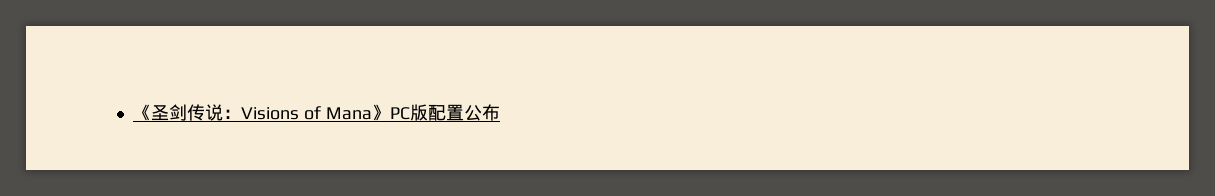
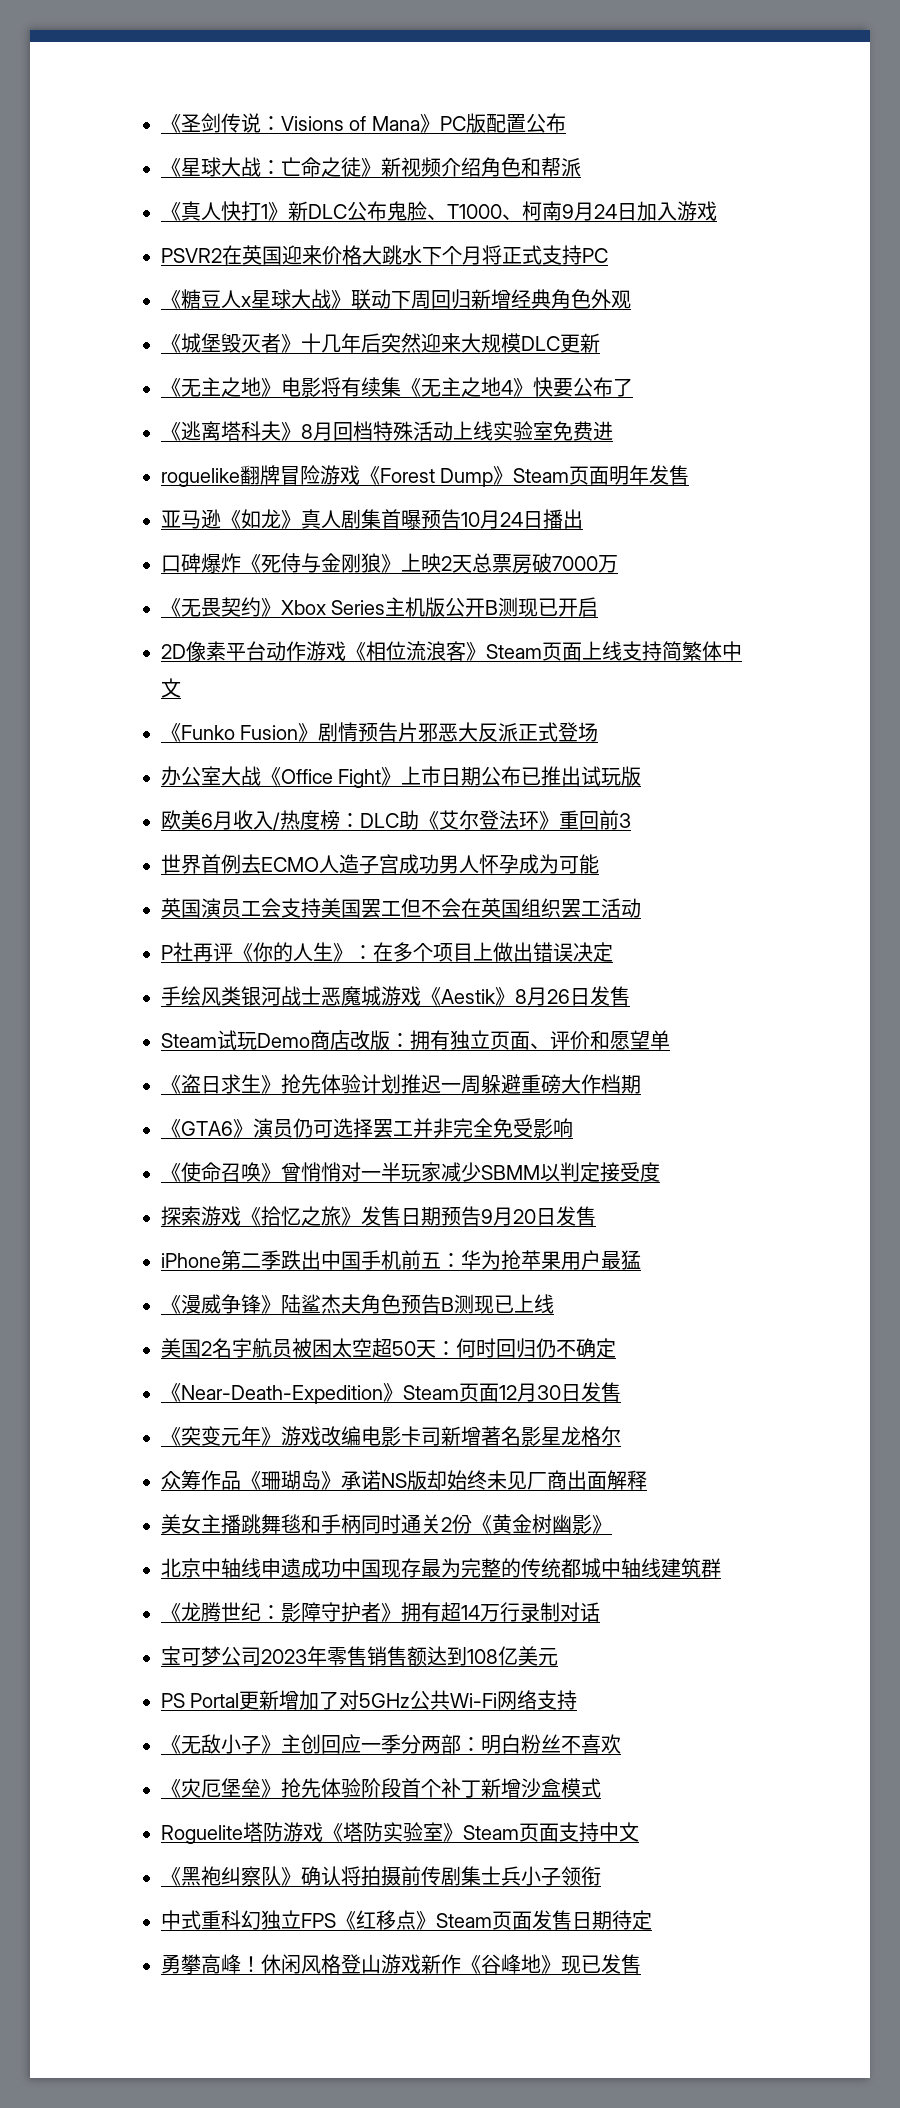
(500, 112) none -> [161,157,581,177] [161,201,717,221] [161,245,608,265] [161,289,631,310] [161,333,600,353] [161,377,633,397] [161,421,613,441] [161,465,690,487] [161,509,583,529] [161,553,618,574] [161,597,599,617] [161,641,742,661] [161,678,181,698] [161,722,599,742] [161,766,642,788] [161,810,631,830] [161,854,599,874] [161,898,641,918] [161,942,613,962] [161,986,630,1006] [161,1030,670,1050] [161,1074,641,1094] [161,1118,573,1138] [161,1162,660,1182] [161,1206,596,1226] [161,1250,641,1270] [161,1294,554,1314] [161,1338,616,1358] [161,1382,621,1404] [161,1426,621,1446] [161,1470,647,1490] [161,1514,612,1534] [161,1558,721,1578] [161,1602,600,1622] [161,1646,558,1666] [161,1690,578,1710] [161,1734,621,1754] [161,1778,601,1798] [161,1822,639,1844] [161,1866,601,1887] [161,1910,652,1930] [161,1954,641,1975] // 《星球大战：亡命之徒》新视频介绍角色和帮派 // 《真人快打1》新DLC公布鬼脸、T1000、柯南9月24日加入游戏 // PSVR2在英国迎来价格大跳水下个月将正式支持PC // 《糖豆人x星球大战》联动下周回归新增经典角色外观 // 《城堡毁灭者》十几年后突然迎来大规模DLC更新 // 《无主之地》电影将有续集《无主之地4》快要公布了 // 《逃离塔科夫》8月回档特殊活动上线实验室免费进 // roguelike翻牌冒险游戏《Forest Dump》Steam页面明年发售 // 亚马逊《如龙》真人剧集首曝预告10月24日播出 // 口碑爆炸《死侍与金刚狼》上映2天总票房破7000万 // 《无畏契约》Xbox Series主机版公开B测现已开启 // 2D像素平台动作游戏《相位流浪客》Steam页面上线支持简繁体中文 // 《Funko Fusion》剧情预告片邪恶大反派正式登场 // 办公室大战《Office Fight》上市日期公布已推出试玩版 // 欧美6月收入/热度榜：DLC助《艾尔登法环》重回前3 // 世界首例去ECMO人造子宫成功男人怀孕成为可能 // 英国演员工会支持美国罢工但不会在英国组织罢工活动 // P社再评《你的人生》：在多个项目上做出错误决定 // 手绘风类银河战士恶魔城游戏《Aestik》8月26日发售 // Steam试玩Demo商店改版：拥有独立页面、评价和愿望单 // 《盗日求生》抢先体验计划推迟一周躲避重磅大作档期 // 《GTA6》演员仍可选择罢工并非完全免受影响 // 《使命召唤》曾悄悄对一半玩家减少SBMM以判定接受度 // 探索游戏《拾忆之旅》发售日期预告9月20日发售 // iPhone第二季跌出中国手机前五：华为抢苹果用户最猛 // 《漫威争锋》陆鲨杰夫角色预告B测现已上线 // 美国2名宇航员被困太空超50天：何时回归仍不确定 // 《Near-Death-Expedition》Steam页面12月30日发售 // 《突变元年》游戏改编电影卡司新增著名影星龙格尔 // 众筹作品《珊瑚岛》承诺NS版却始终未见厂商出面解释 // 美女主播跳舞毯和手柄同时通关2份《黄金树幽影》 // 北京中轴线申遗成功中国现存最为完整的传统都城中轴线建筑群 // 《龙腾世纪：影障守护者》拥有超14万行录制对话 // 宝可梦公司2023年零售销售额达到108亿美元 // PS Portal更新增加了对5GHz公共Wi-Fi网络支持 // 《无敌小子》主创回应一季分两部：明白粉丝不喜欢 // 《灾厄堡垒》抢先体验阶段首个补丁新增沙盒模式 // Roguelite塔防游戏《塔防实验室》Steam页面支持中文 // 《黑袍纠察队》确认将拍摄前传剧集士兵小子领衔 // 中式重科幻独立FPS《红移点》Steam页面发售日期待定 // 勇攀高峰！休闲风格登山游戏新作《谷峰地》现已发售

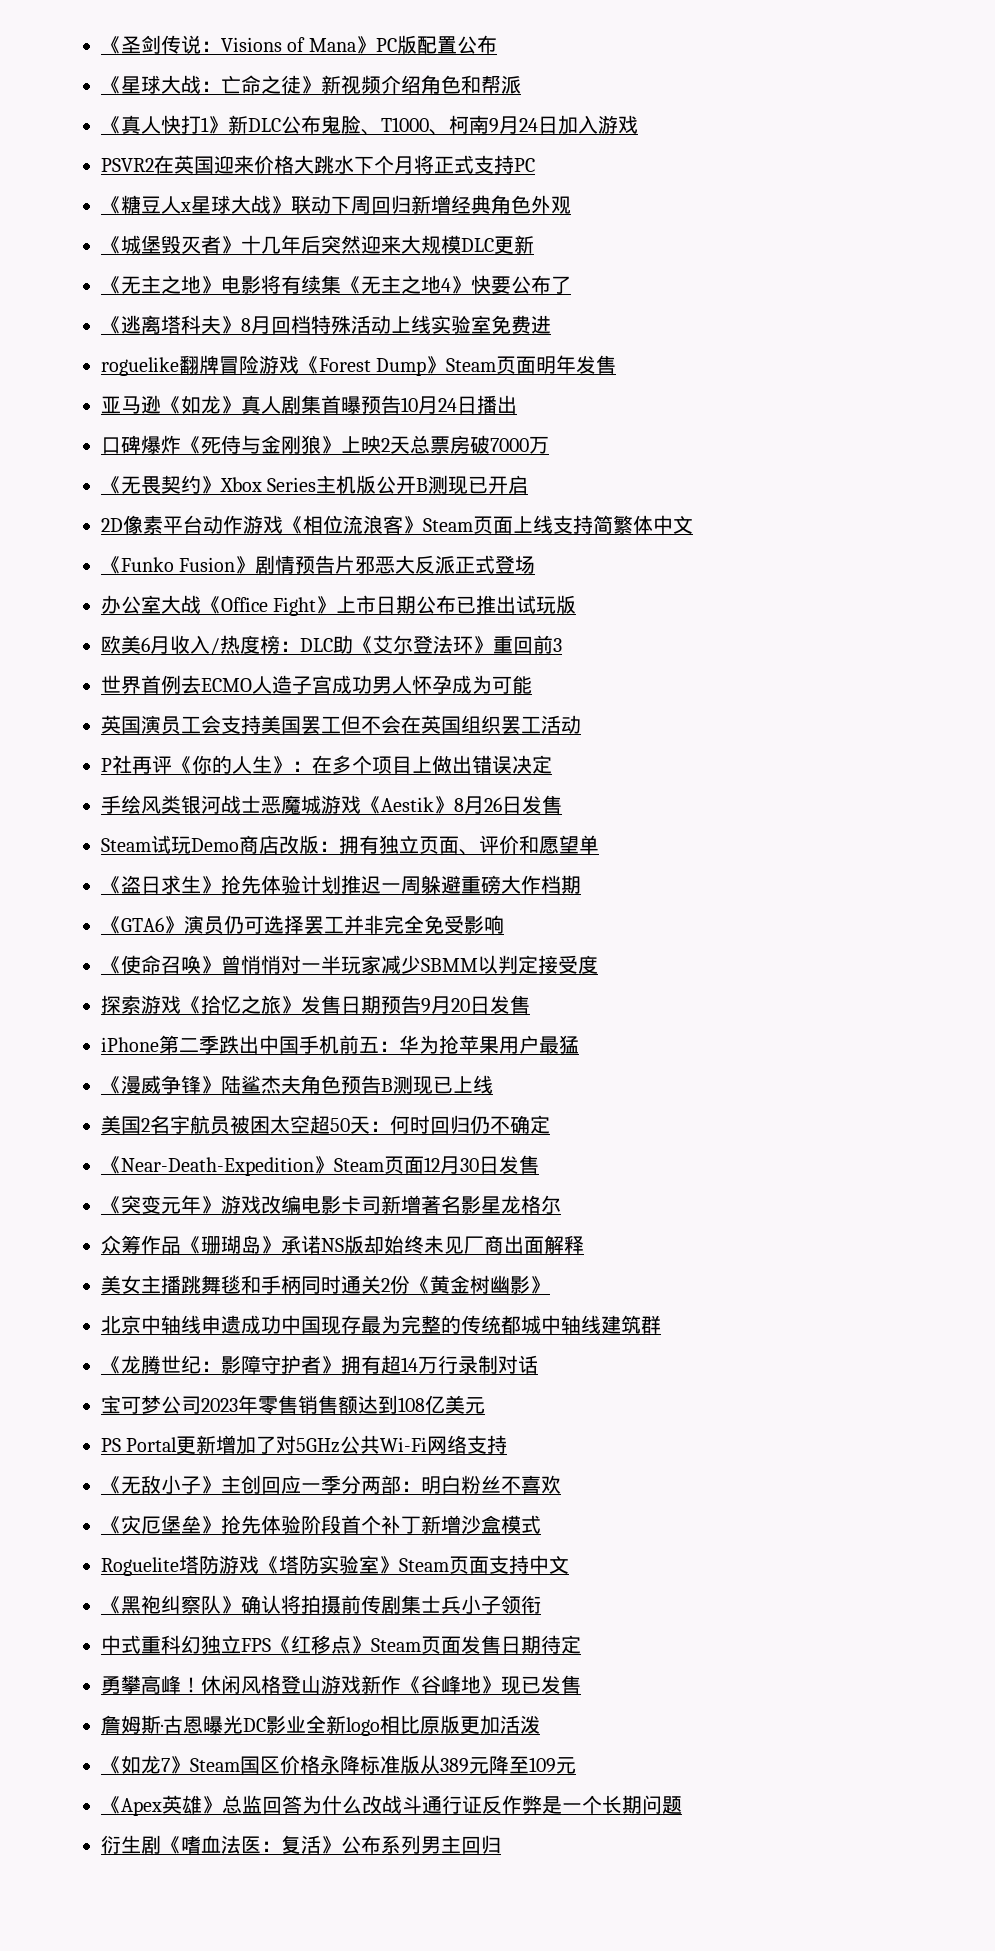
(641, 1964) none -> [101,1715,540,1736] [101,1755,576,1774] [101,1795,682,1816] [101,1835,501,1854] // 詹姆斯·古恩曝光DC影业全新logo相比原版更加活泼 // 《如龙7》Steam国区价格永降标准版从389元降至109元 // 《Apex英雄》总监回答为什么改战斗通行证反作弊是一个长期问题 // 衍生剧《嗜血法医：复活》公布系列男主回归

